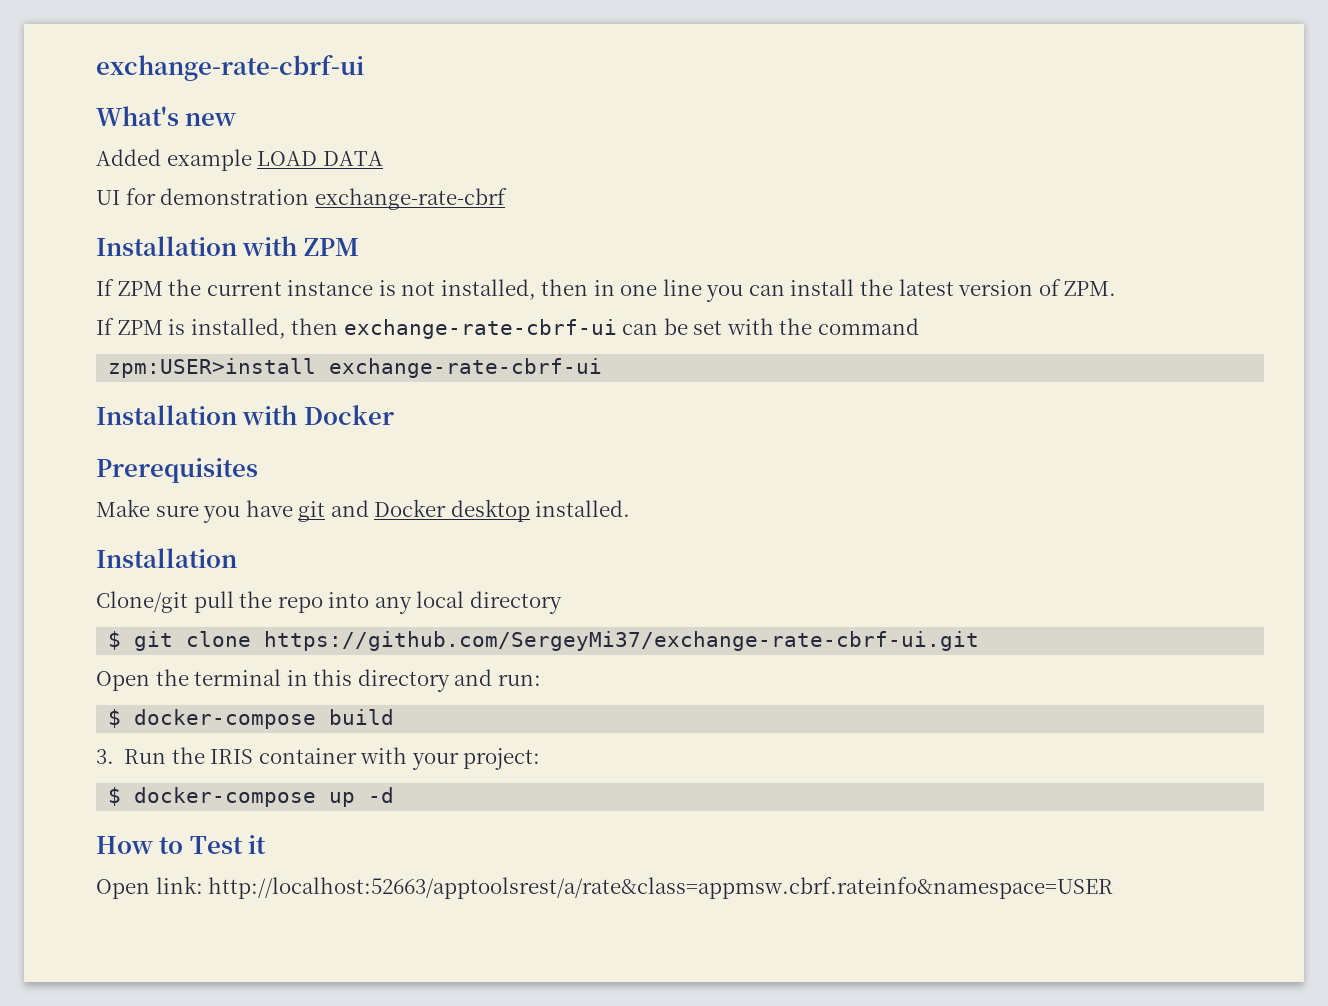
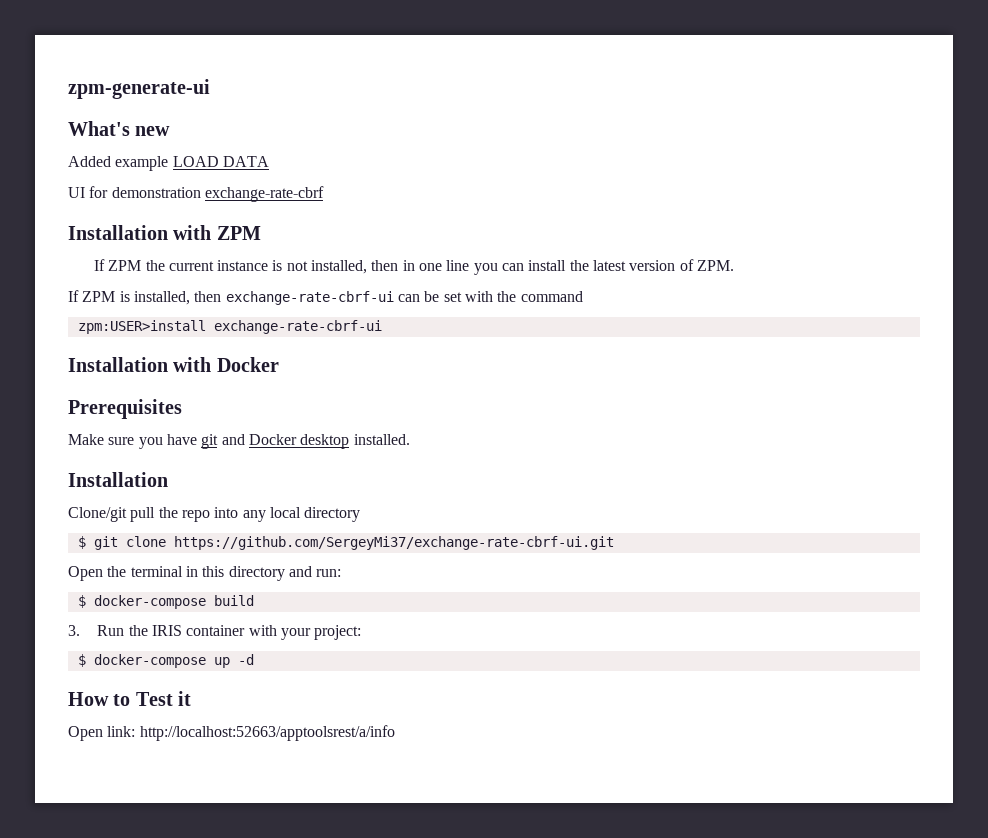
[96,54,364,81] exchange-rate-cbrf-ui -> [68,79,210,99] zpm-generate-ui
[208,877,1114,899] http://localhost:52663/apptoolsrest/a/rate&class=appmsw.cbrf.rateinfo&namespace=USER -> [139,725,395,741] http://localhost:52663/apptoolsrest/a/info

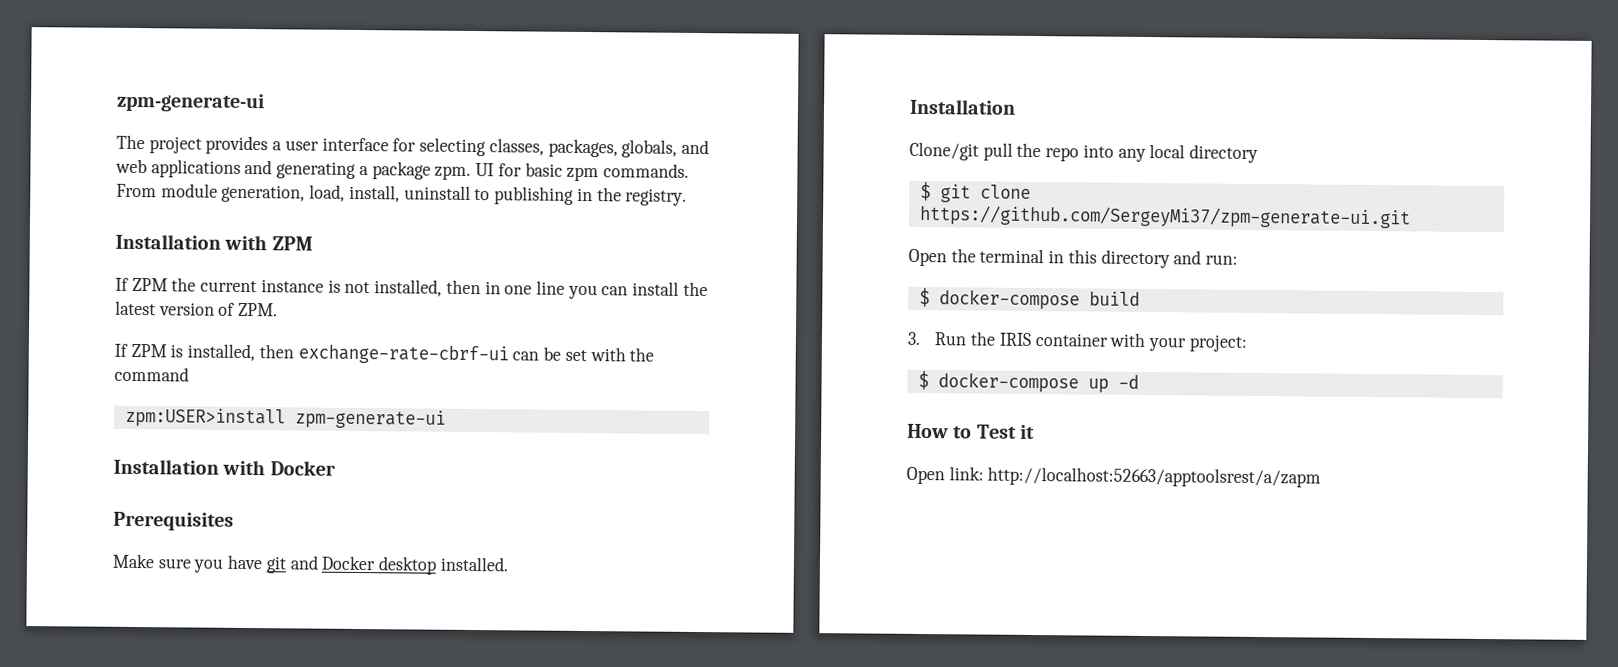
[68,79,210,99] [68,121,171,136] [68,156,269,171] [68,186,324,202] zpm-generate-ui // What's new // Added example LOAD DATA // UI for demonstration exchange-rate-cbrf -> [116,92,265,113] [116,134,709,158] [115,158,689,182] [116,183,688,206] zpm-generate-ui // The project provides a user interface for selecting classes, packages, globals, and web applications and generating a package zpm. UI for basic zpm commands. From module generation, load, install, uninstall to publishing in the registry.
[213,320,382,334] exchange-rate-cbrf-ui -> [294,409,446,429] zpm-generate-ui
[173,536,614,550] https://github.com/SergeyMi37/exchange-rate-cbrf-ui.git -> [918,204,1411,229] https://github.com/SergeyMi37/zpm-generate-ui.git
[139,725,395,741] http://localhost:52663/apptoolsrest/a/info -> [987,466,1322,488] http://localhost:52663/apptoolsrest/a/zapm

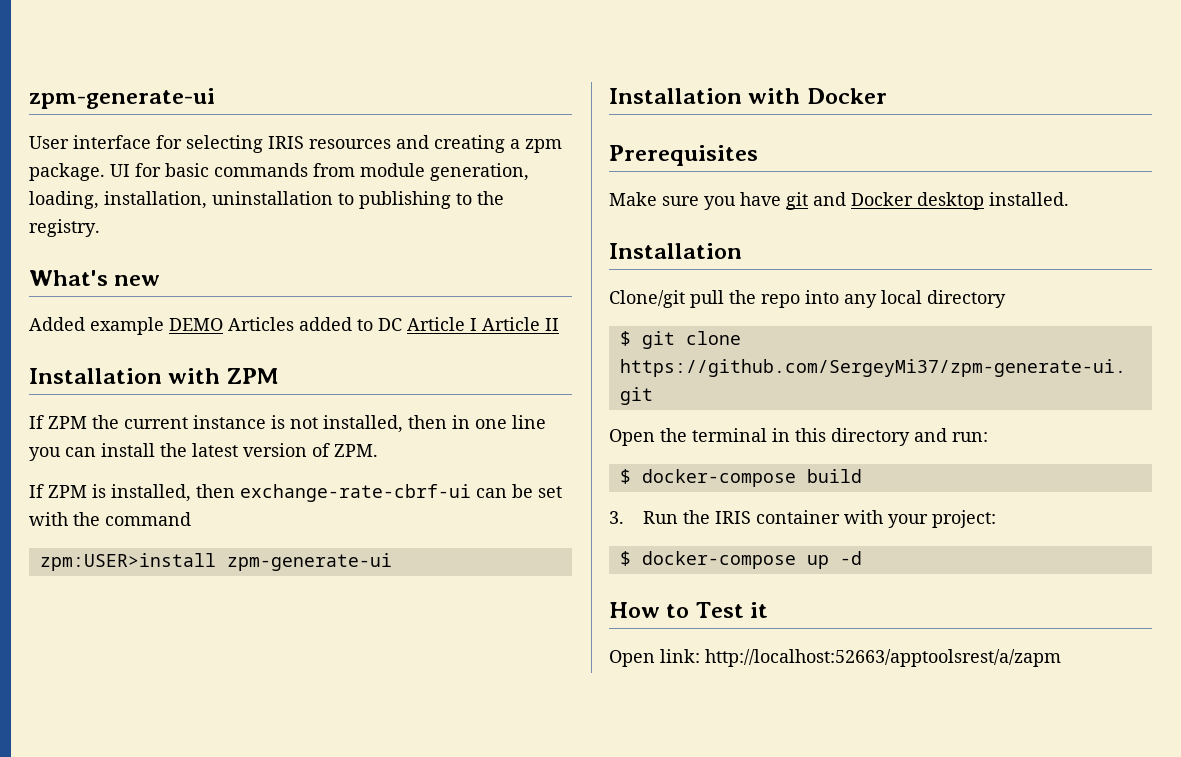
[116,92,265,113] [116,134,709,158] [115,158,689,182] [116,183,471,203] zpm-generate-ui // The project provides a user interface for selecting classes, packages, globals, and web applications and generating a package zpm. UI for basic zpm commands. From module generation, load, install, uninstall -> [29,88,215,109] [29,135,562,153] [29,163,529,181] [29,191,333,209] zpm-generate-ui // User interface for selecting IRIS resources and creating a zpm package. UI for basic commands from module generation, loading, installation, uninstallation
[576,187,593,202] in -> [456,193,472,205] to
(688, 197) none -> [29,270,161,286] [29,317,559,335] // What's new // Added example DEMO Articles added to DC Article I Article II

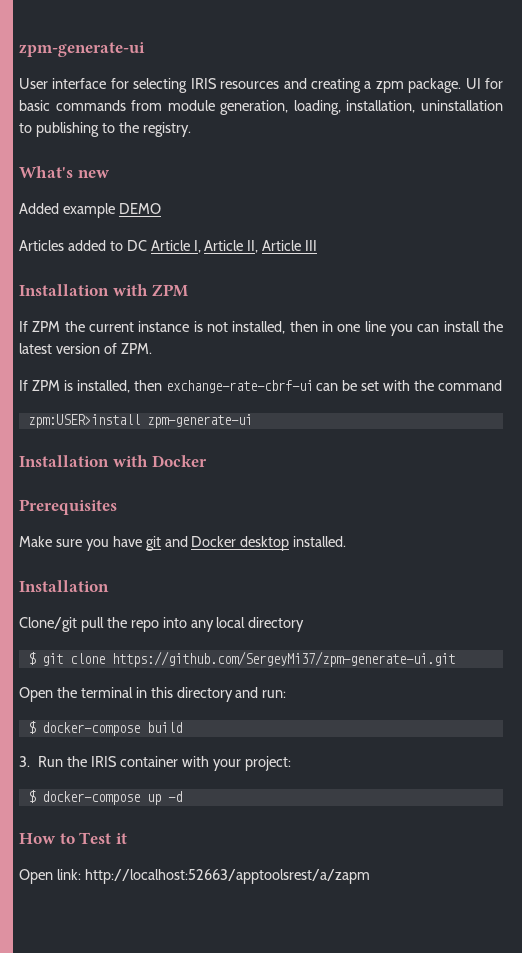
(223, 324) none -> (161, 208) //
[470,317,559,331] I Article II -> [193,240,318,253] I, Article II, Article III

